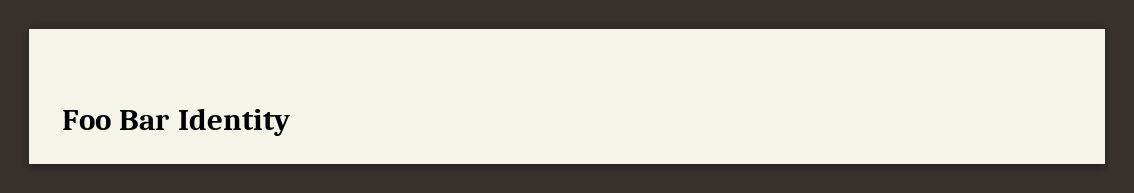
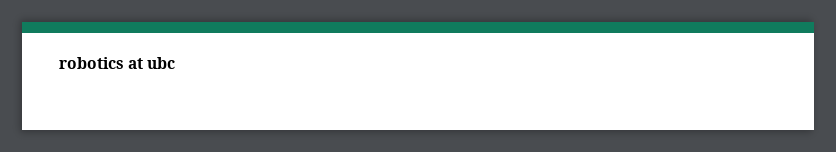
[62,108,291,136] Foo Bar Identity -> [59,57,176,69] robotics at ubc

